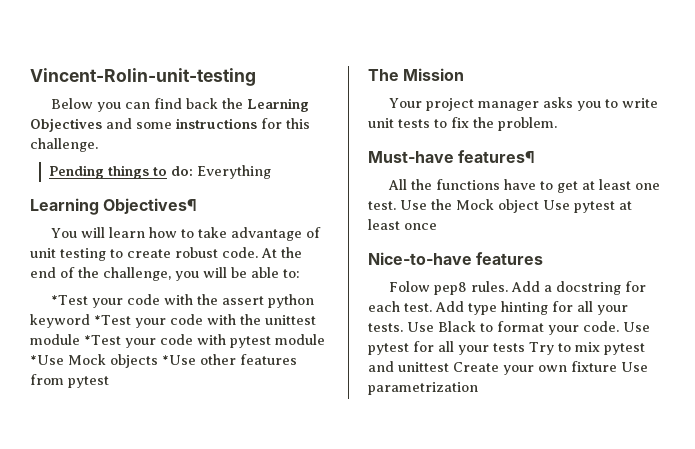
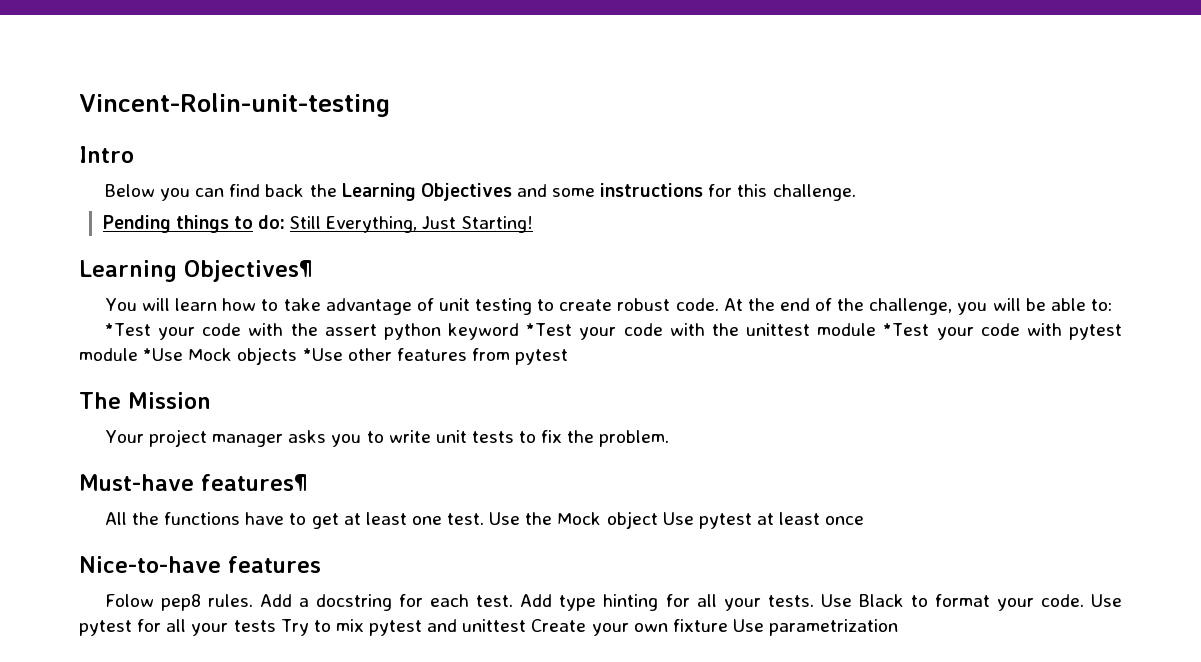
(256, 77) none -> [79,146,134,163] // Intro
[196,165,271,179] Everything -> [290,216,533,233] Still Everything, Just Starting!

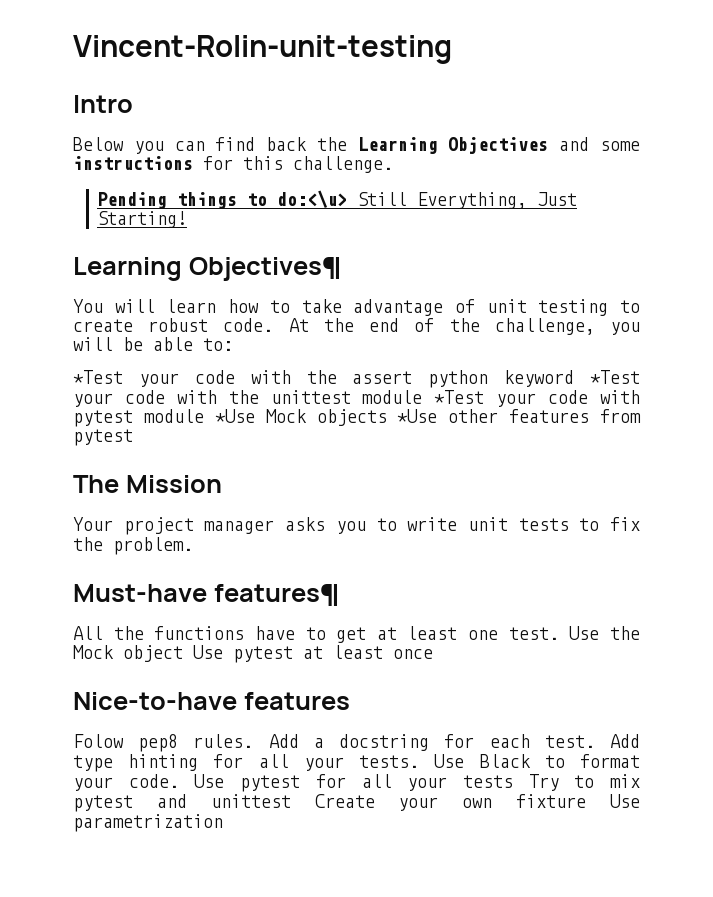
[258,215,286,229] do: -> [276,190,347,208] do:<\u>

